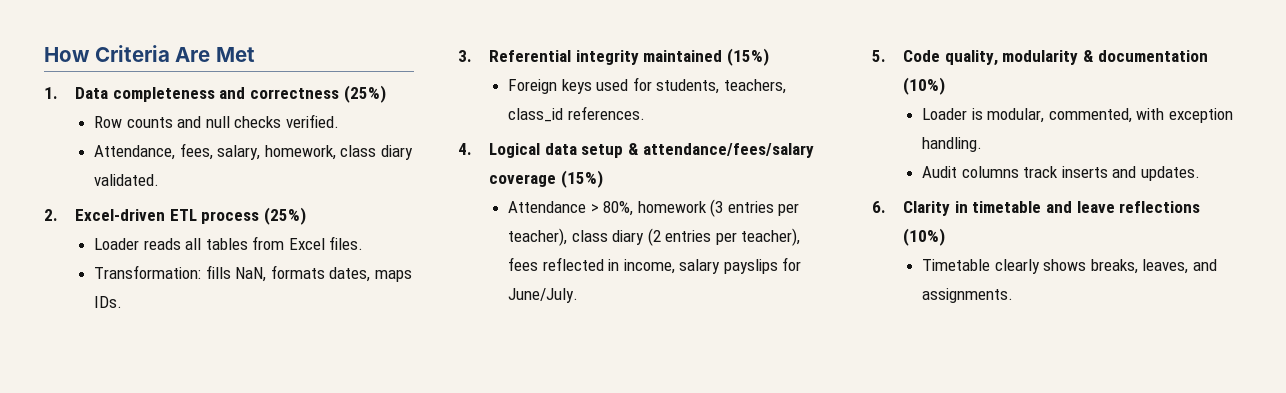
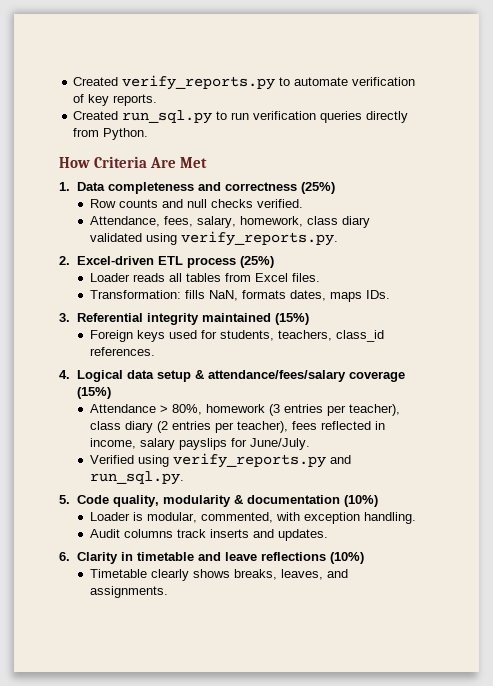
(44, 54) none -> [73,75,416,90] [73,94,158,106] [73,110,409,124] [73,128,149,140] Created verify_reports.py to automate verification of key reports. // Created run_sql.py to run verification queries directly from Python. //
[93,174,159,186] validated. -> [89,231,338,246] validated using verify_reports.py.
(578, 295) none -> [89,453,351,468] [89,471,184,485] // Verified using verify_reports.py and run_sql.py.

